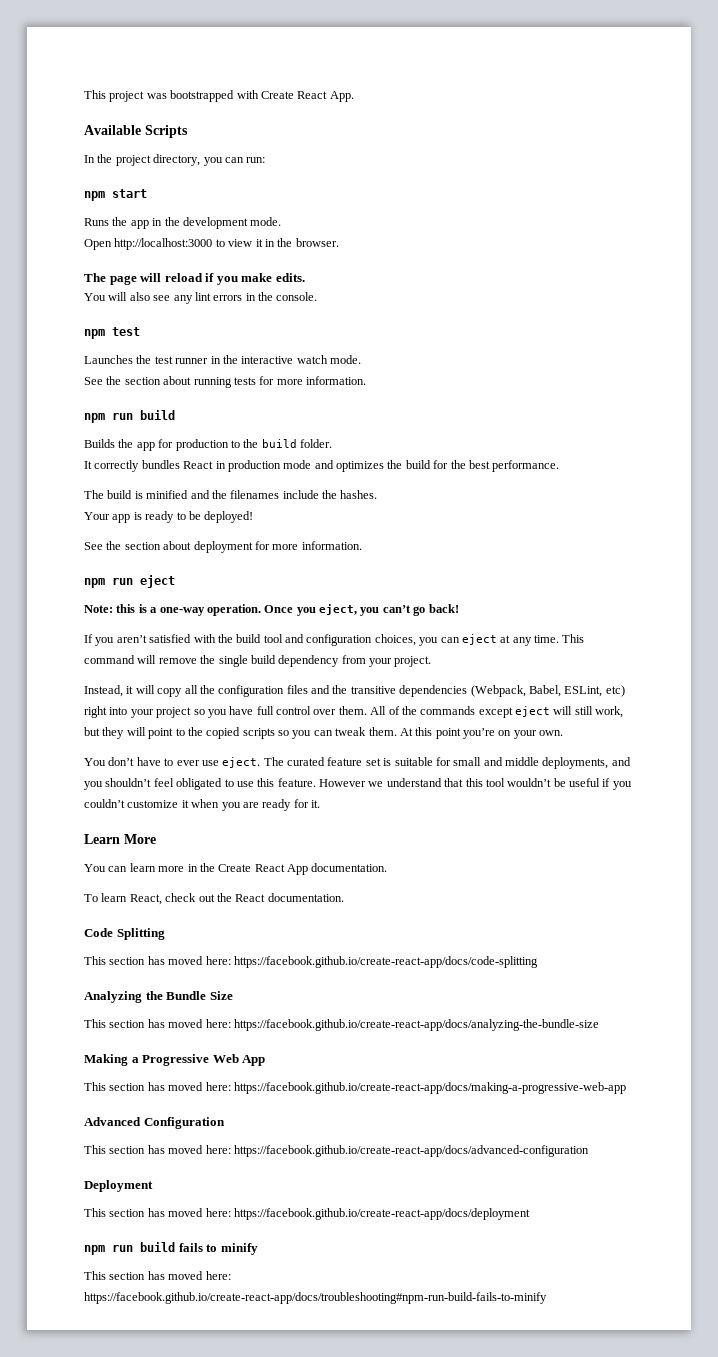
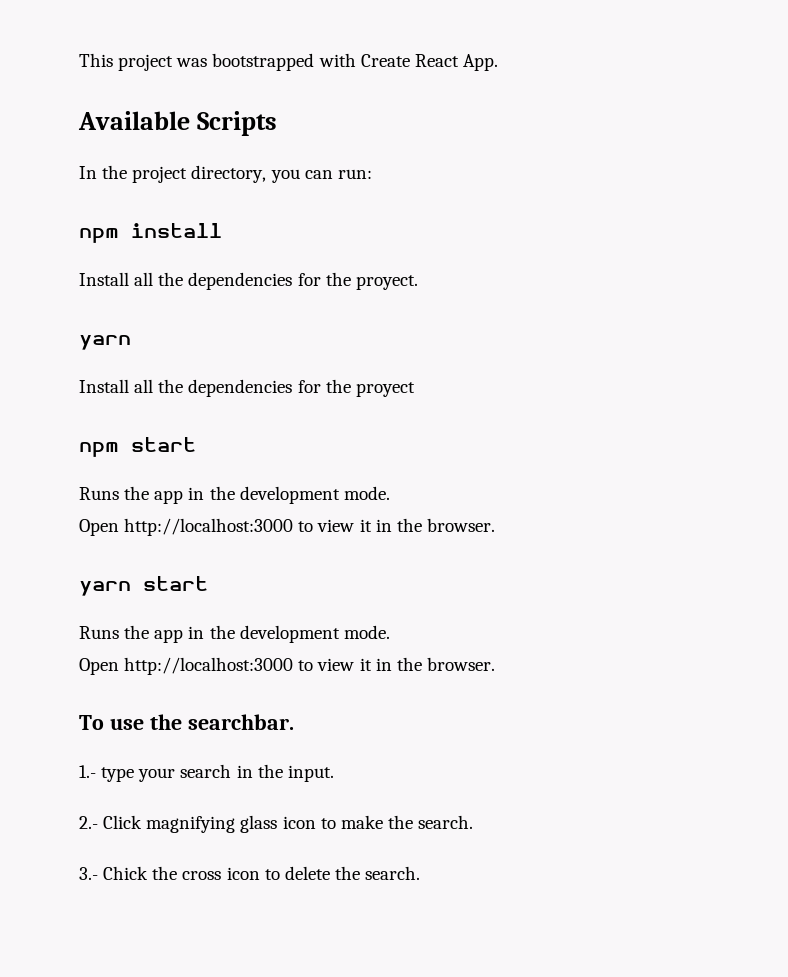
(266, 160) none -> [79,223,222,243] [79,272,418,290] [79,335,131,350] [79,379,415,397] // npm install // Install all the dependencies for the proyect. // yarn // Install all the dependencies for the proyect
[84,273,305,285] [84,292,318,304] [84,327,140,339] [84,355,361,364] [84,376,366,388] [84,410,175,423] [84,439,332,451] [84,460,560,472] [84,490,378,499] [84,511,254,523] [84,541,362,553] [84,575,175,588] [84,604,459,616] [84,634,585,646] [84,655,432,667] [84,685,625,697] [84,706,624,718] [84,727,564,739] [84,757,631,769] [84,778,632,790] [84,799,320,811] [84,834,156,844] [84,863,388,875] [84,893,344,905] [84,928,165,940] [84,956,538,968] [84,991,233,1003] [84,1019,599,1031] [84,1054,266,1066] [84,1082,626,1094] [84,1117,225,1129] [84,1145,589,1157] [84,1180,153,1192] [84,1208,530,1220] [84,1242,258,1255] [84,1271,231,1280] [84,1292,547,1304] The page will reload if you make edits. // You will also see any lint errors in the console. // npm test // Launches the test runner in the interactive watch mode. // See the section about running tests for more information. // npm run build // Builds the app for production to the build folder. // It correctly bundles React in production mode and optimizes the build for the best performance. // The build is minified and the filenames include the hashes. // Your app is ready to be deployed! // See the section about deployment for more information. // npm run eject // Note: this is a one-way operation. Once you eject, you can’t go back! // If you aren’t satisfied with the build tool and configuration choices, you can eject at any time. This command will remove the single build dependency from your project. // Instead, it will copy all the configuration files and the transitive dependencies (Webpack, Babel, ESLint, etc) right into your project so you have full control over them. All of the commands except eject will still work, but they will point to the copied scripts so you can tweak them. At this point you’re on your own. // You don’t have to ever use eject. The curated feature set is suitable for small and middle deployments, and you shouldn’t feel obligated to use this feature. However we understand that this tool wouldn’t be useful if you couldn’t customize it when you are ready for it. // Learn More // You can learn more in the Create React App documentation. // To learn React, check out the React documentation. // Code Splitting // This section has moved here: https://facebook.github.io/create-react-app/docs/code-splitting // Analyzing the Bundle Size // This section has moved here: https://facebook.github.io/create-react-app/docs/analyzing-the-bundle-size // Making a Progressive Web App // This section has moved here: https://facebook.github.io/create-react-app/docs/making-a-progressive-web-app // Advanced Configuration // This section has moved here: https://facebook.github.io/create-react-app/docs/advanced-configuration // Deployment // This section has moved here: https://facebook.github.io/create-react-app/docs/deployment // npm run build fails to minify // This section has moved here: https://facebook.github.io/create-react-app/docs/troubleshooting#npm-run-build-fails-to-minify -> [79,576,208,596] [79,625,390,643] [79,657,495,675] [79,714,294,730] [79,764,334,782] [79,815,474,833] [79,866,421,880] yarn start // Runs the app in the development mode. // Open http://localhost:3000 to view it in the browser. // To use the searchbar. // 1.- type your search in the input. // 2.- Click magnifying glass icon to make the search. // 3.- Chick the cross icon to delete the search.

